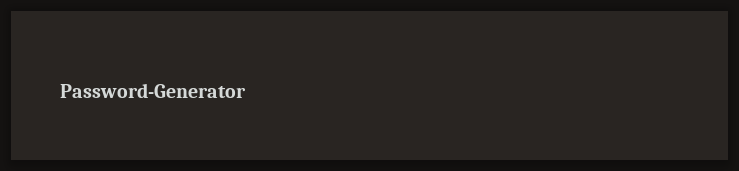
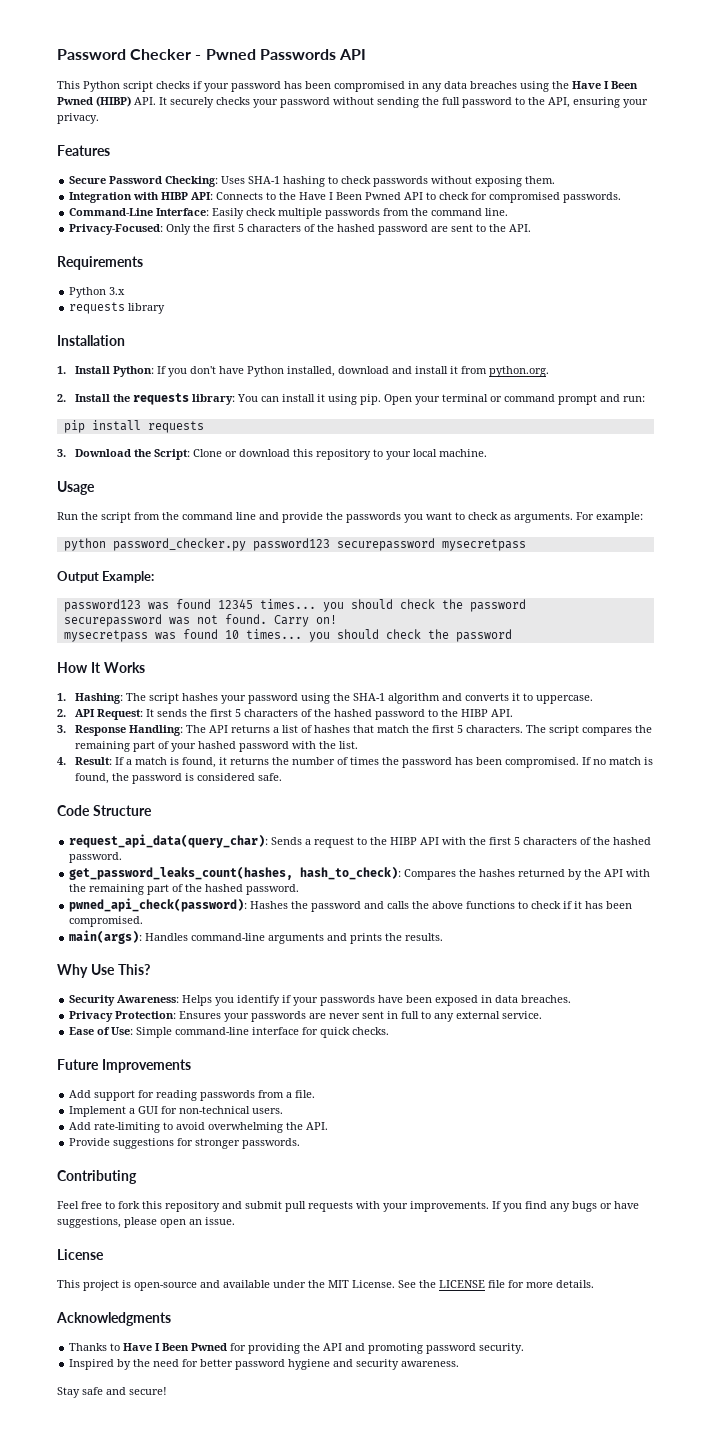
[60,83,246,98] Password-Generator -> [57,49,366,60] [57,81,638,92] [57,96,648,108] [57,113,99,124] [57,145,110,156] [69,176,556,187] [69,192,622,203] [69,208,509,219] [69,224,532,235] [57,256,143,270] [69,287,126,298] [69,302,166,314] [57,335,125,346] [57,366,550,377] [57,393,646,405] [63,420,204,433] [57,449,488,460] [57,481,95,495] [57,512,643,523] [63,538,526,551] [57,571,155,583] [63,599,526,612] [63,614,337,627] [63,629,512,642] [57,662,145,673] [57,693,594,704] [57,709,514,720] [57,725,653,736] [75,741,359,752] [57,757,654,768] [75,773,283,784] [57,805,152,816] [69,834,652,848] [69,852,123,863] [69,866,651,880] [69,884,300,895] [69,898,633,912] [69,916,144,927] [69,930,444,944] [57,964,150,978] [69,995,572,1006] [69,1011,543,1022] [69,1027,390,1038] [57,1059,191,1073] [69,1090,316,1101] [69,1106,284,1117] [69,1122,329,1133] [69,1138,301,1149] [57,1170,137,1184] [57,1201,639,1212] [57,1217,235,1228] [57,1249,104,1260] [57,1280,594,1291] [56,1312,171,1326] [69,1343,525,1354] [69,1359,460,1370] [57,1387,167,1398] Password Checker - Pwned Passwords API // This Python script checks if your password has been compromised in any data breaches using the Have I Been Pwned (HIBP) API. It securely checks your password without sending the full password to the API, ensuring your privacy. // Features // Secure Password Checking: Uses SHA-1 hashing to check passwords without exposing them. // Integration with HIBP API: Connects to the Have I Been Pwned API to check for compromised passwords. // Command-Line Interface: Easily check multiple passwords from the command line. // Privacy-Focused: Only the first 5 characters of the hashed password are sent to the API. // Requirements // Python 3.x // requests library // Installation // 1. Install Python: If you don't have Python installed, download and install it from python.org. // 2. Install the requests library: You can install it using pip. Open your terminal or command prompt and run: // pip install requests // 3. Download the Script: Clone or download this repository to your local machine. // Usage // Run the script from the command line and provide the passwords you want to check as arguments. For example: // python password_checker.py password123 securepassword mysecretpass // Output Example: // password123 was found 12345 times... you should check the password // securepassword was not found. Carry on! // mysecretpass was found 10 times... you should check the password // How It Works // 1. Hashing: The script hashes your password using the SHA-1 algorithm and converts it to uppercase. // 2. API Request: It sends the first 5 characters of the hashed password to the HIBP API. // 3. Response Handling: The API returns a list of hashes that match the first 5 characters. The script compares the remaining part of your hashed password with the list. // 4. Result: If a match is found, it returns the number of times the password has been compromised. If no match is found, the password is considered safe. // Code Structure // request_api_data(query_char): Sends a request to the HIBP API with the first 5 characters of the hashed password. // get_password_leaks_count(hashes, hash_to_check): Compares the hashes returned by the API with the remaining part of the hashed password. // pwned_api_check(password): Hashes the password and calls the above functions to check if it has been compromised. // main(args): Handles command-line arguments and prints the results. // Why Use This? // Security Awareness: Helps you identify if your passwords have been exposed in data breaches. // Privacy Protection: Ensures your passwords are never sent in full to any external service. // Ease of Use: Simple command-line interface for quick checks. // Future Improvements // Add support for reading passwords from a file. // Implement a GUI for non-technical users. // Add rate-limiting to avoid overwhelming the API. // Provide suggestions for stronger passwords. // Contributing // Feel free to fork this repository and submit pull requests with your improvements. If you find any bugs or have suggestions, please open an issue. // License // This project is open-source and available under the MIT License. See the LICENSE file for more details. // Acknowledgments // Thanks to Have I Been Pwned for providing the API and promoting password security. // Inspired by the need for better password hygiene and security awareness. // Stay safe and secure!

